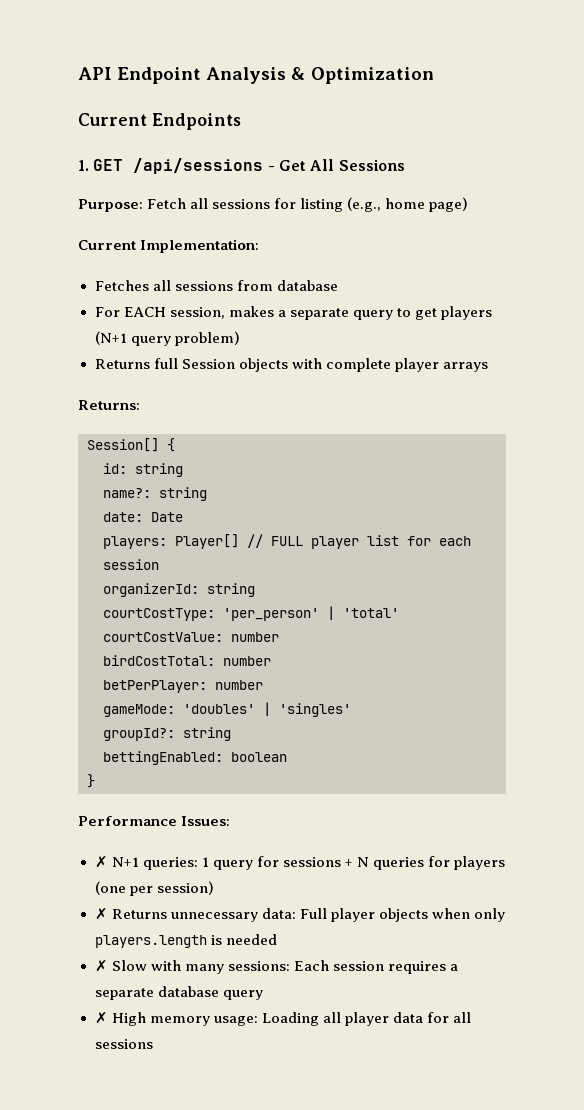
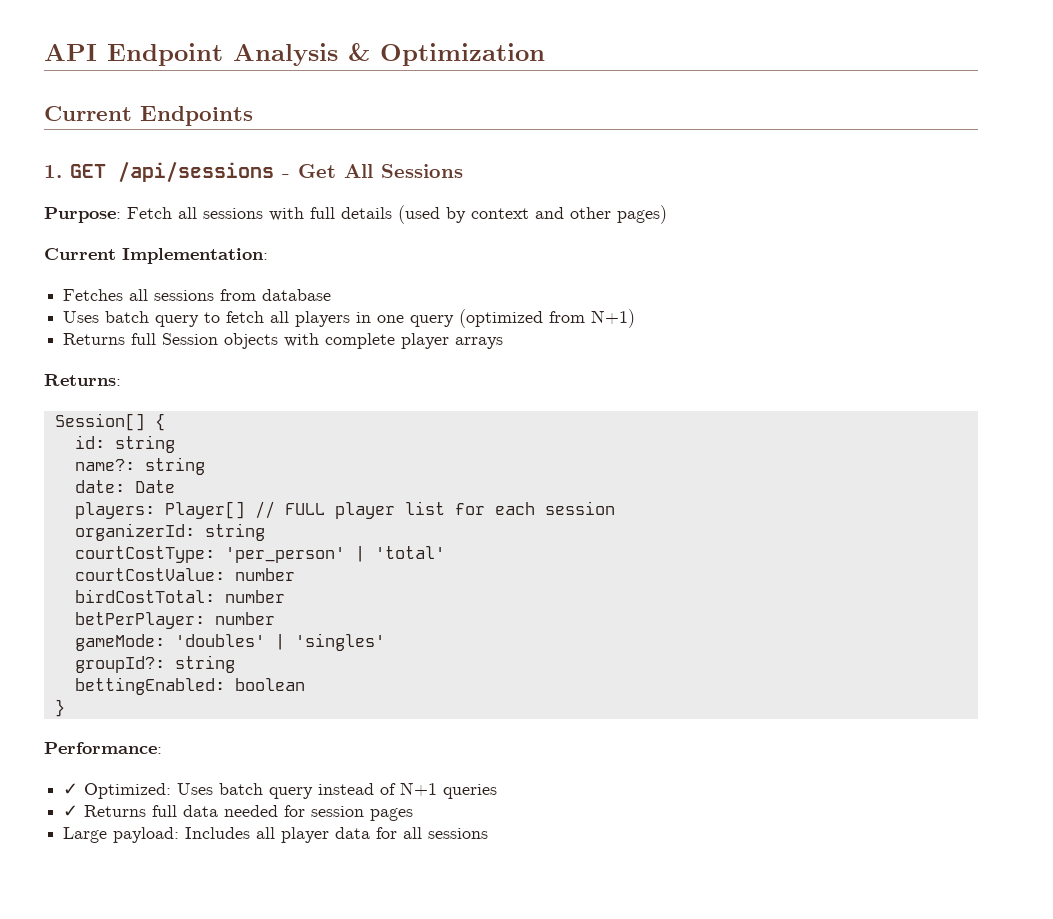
[274,197,469,212] for listing (e.g., home page) -> [269,205,667,224] with full details (used by context and other pages)
[94,306,492,320] [94,331,240,346] For EACH session, makes a separate query to get players (N+1 query problem) -> [63,309,636,328] Uses batch query to fetch all players in one query (optimized from N+1)
[78,816,231,826] [94,856,506,870] [94,881,214,896] [94,908,505,922] [94,934,277,948] [94,960,458,974] [94,986,263,1000] [94,1012,319,1026] Performance Issues: // ✗ N+1 queries: 1 query for sessions + N queries for players (one per session) // ✗ Returns unnecessary data: Full player objects when only players.length is needed // ✗ Slow with many sessions: Each session requires a separate database query // ✗ High memory usage: Loading -> [44,742,162,754] [63,782,498,799] [63,805,414,821] [63,827,251,843] Performance: // ✓ Optimized: Uses batch query instead of N+1 queries // ✓ Returns full data needed for session pages // Large payload: Includes

